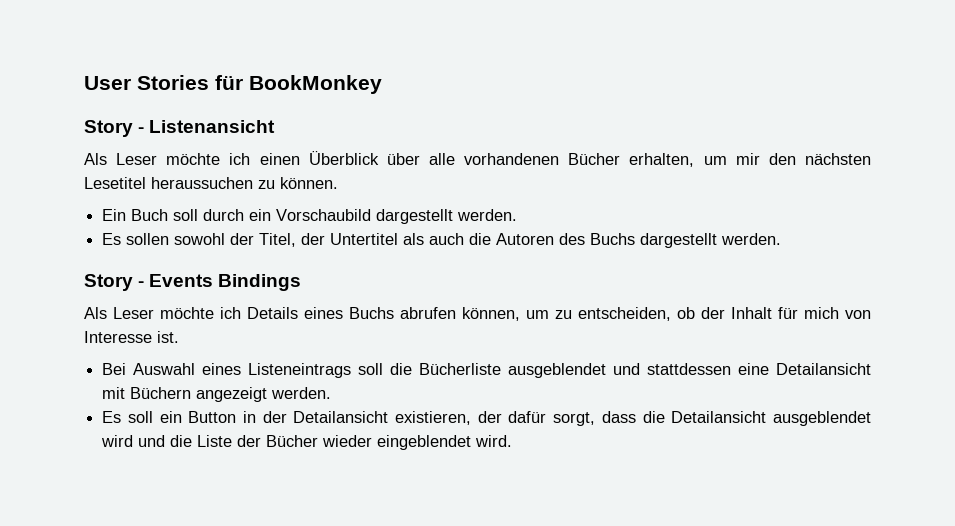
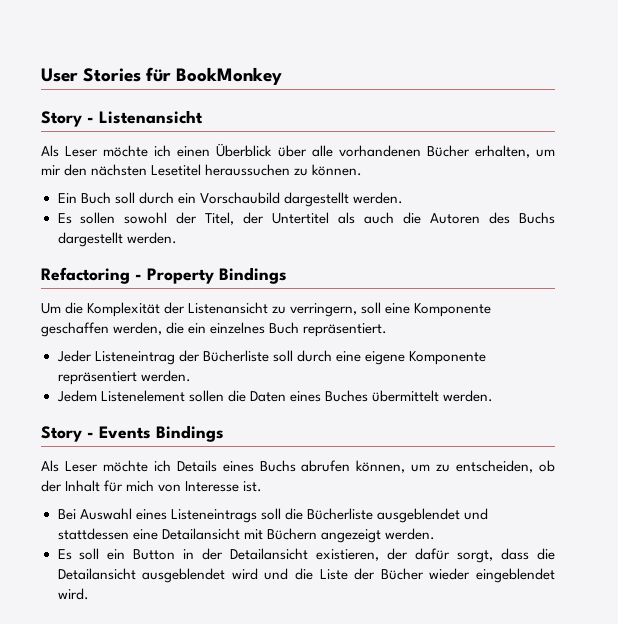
(782, 239) none -> [41,267,287,284] [41,302,492,317] [41,322,388,337] [56,350,486,365] [57,370,191,385] [56,390,493,402] // Refactoring - Property Bindings // Um die Komplexität der Listenansicht zu verringern, soll eine Komponente geschaffen werden, die ein einzelnes Buch repräsentiert. // Jeder Listeneintrag der Bücherliste soll durch eine eigene Komponente repräsentiert werden. // Jedem Listenelement sollen die Daten eines Buches übermittelt werden.

